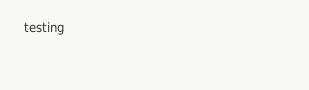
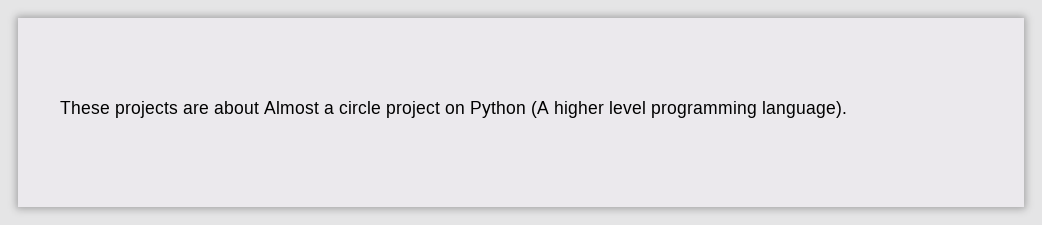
[24,22,64,35] testing -> [60,101,847,118] These projects are about Almost a circle project on Python (A higher level programming language).

